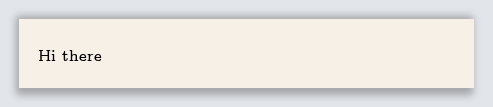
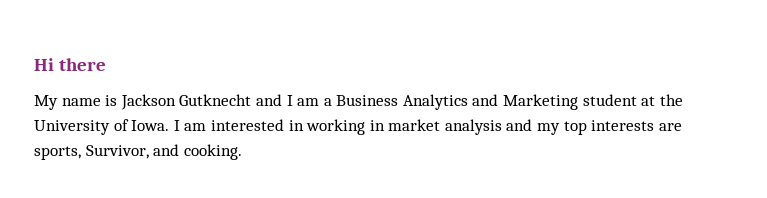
(102, 55) none -> [34,94,683,110] [34,119,682,135] [34,144,242,160] // My name is Jackson Gutknecht and I am a Business Analytics and Marketing student at the University of Iowa. I am interested in working in market analysis and my top interests are sports, Survivor, and cooking.

